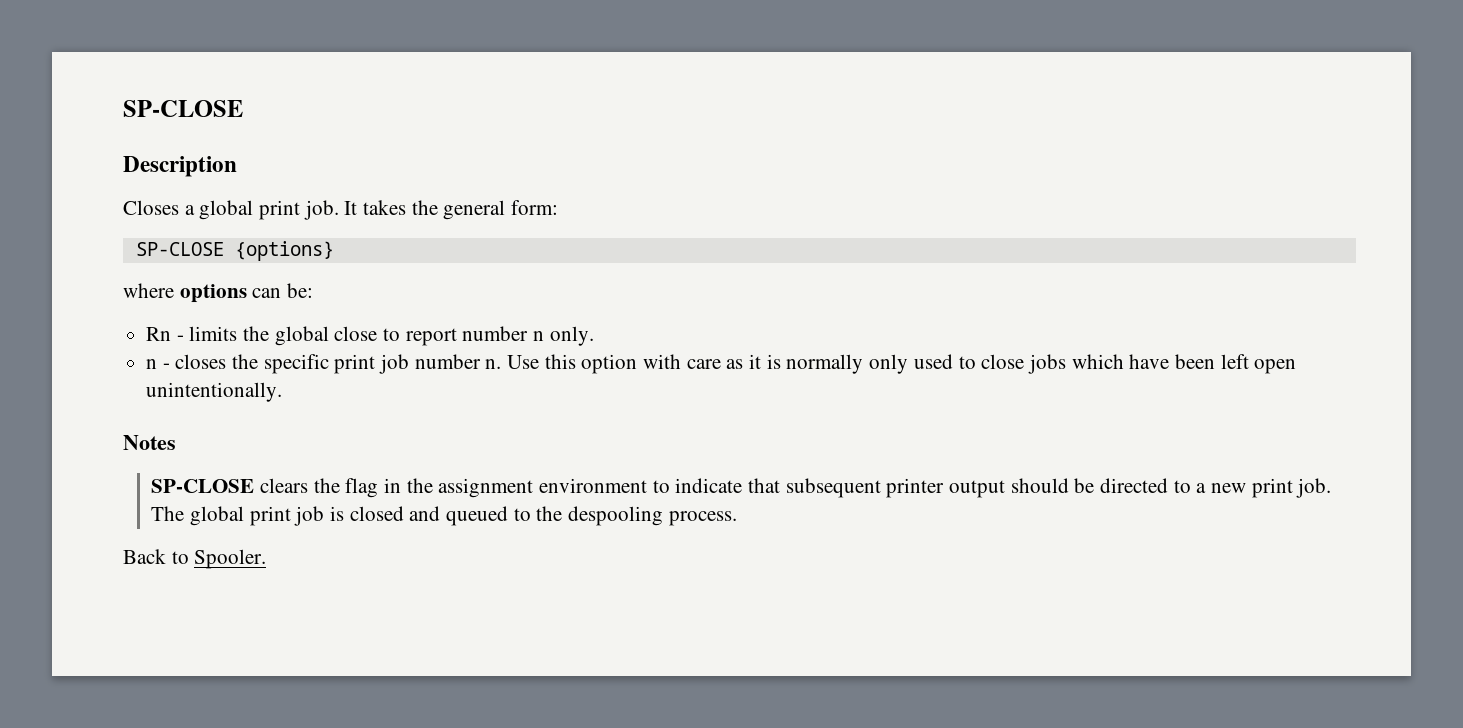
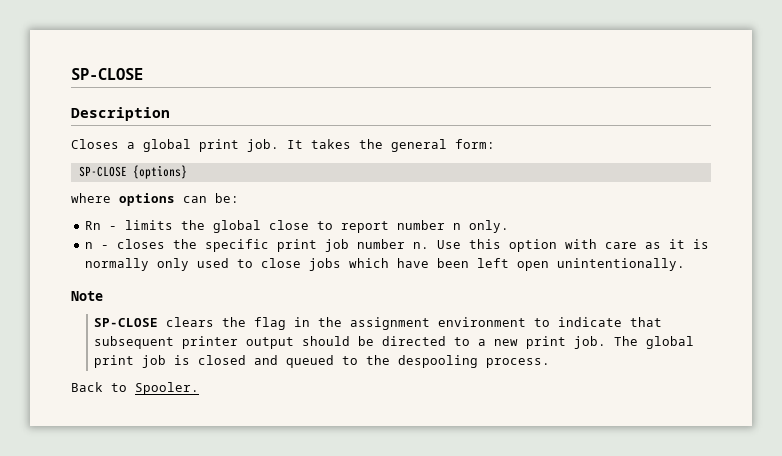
[123,435,176,450] Notes -> [71,291,103,301] Note

